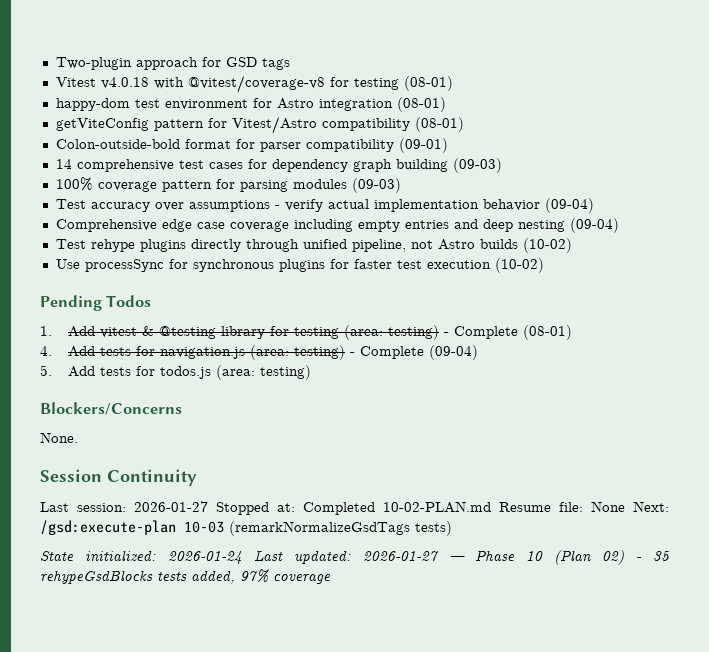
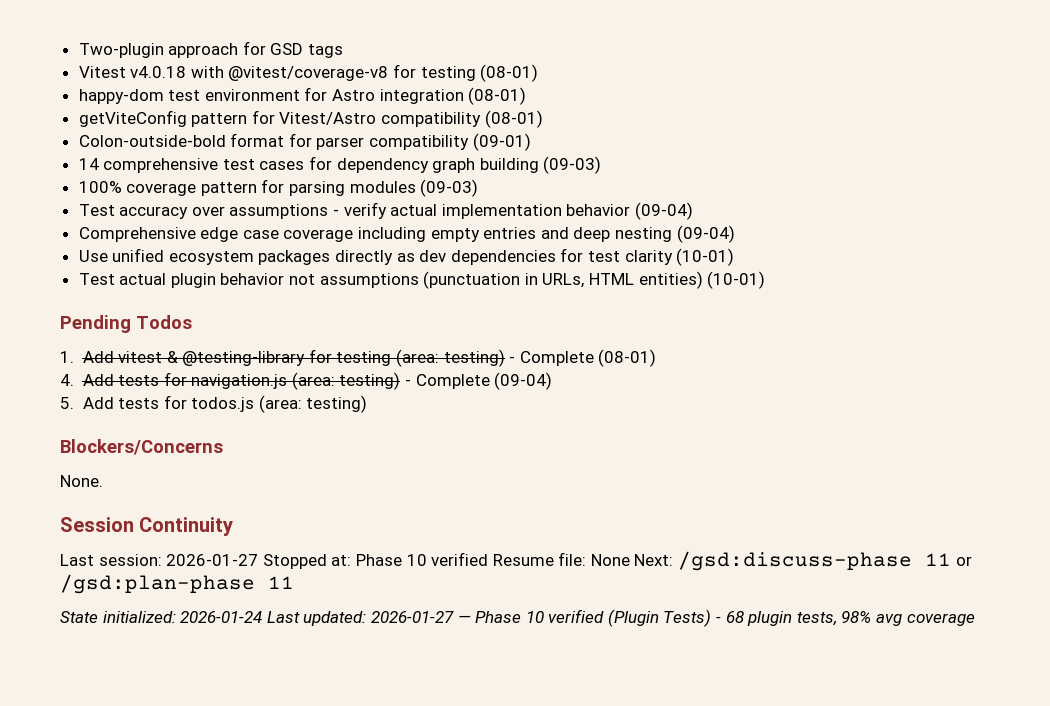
[55,238,572,253] [55,258,544,273] Test rehype plugins directly through unified pipeline, not Astro builds (10-02) // Use processSync for synchronous plugins for faster test execution (10-02) -> [78,248,735,266] [78,271,766,289] Use unified ecosystem packages directly as dev dependencies for test clarity (10-01) // Test actual plugin behavior not assumptions (punctuation in URLs, HTML entities) (10-01)
[303,501,491,515] Completed 10-02-PLAN.md -> [355,552,489,566] Phase 10 verified
[40,520,452,536] /gsd:execute-plan 10-03 (remarkNormalizeGsdTags tests) -> [678,551,972,571] [60,574,294,594] /gsd:discuss-phase 11 or /gsd:plan-phase 11
[554,550,670,565] [40,569,269,584] (Plan 02) - 35 rehypeGsdBlocks tests added, 97% -> [548,609,903,627] verified (Plugin Tests) - 68 plugin tests, 98% avg

